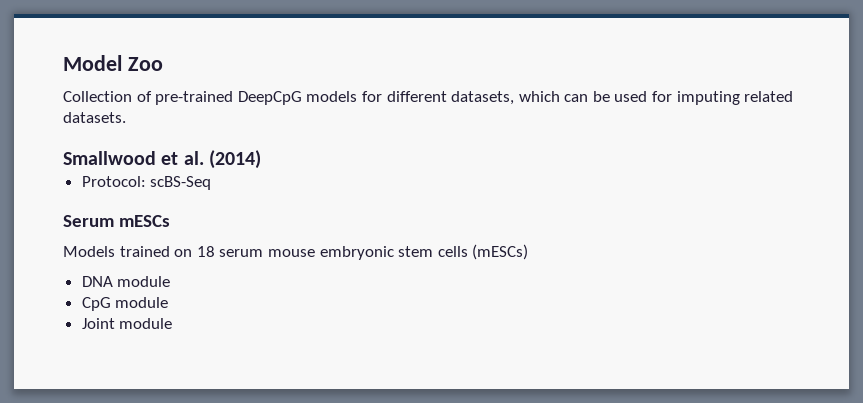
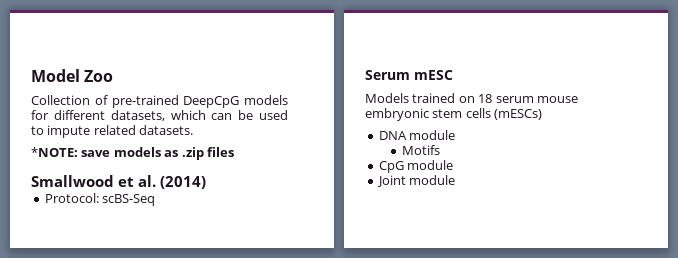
[652,91,740,105] for imputing -> [31,125,91,138] to impute
(126, 117) none -> [31,147,234,160] // *NOTE: save models as .zip files
[118,215,170,227] mESCs -> [414,70,453,80] mESC
(171, 281) none -> [402,145,441,155] // Motifs

